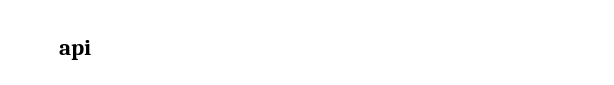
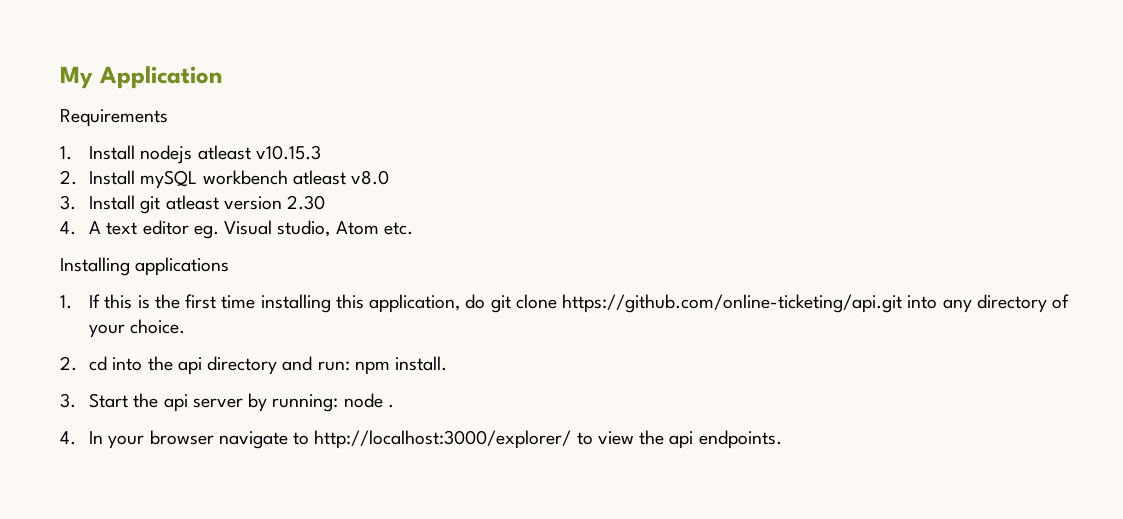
[59,40,91,60] api -> [60,66,222,89] [60,109,168,127] [60,145,321,164] [60,170,390,189] [60,195,326,214] [60,220,413,239] [60,257,230,276] [60,294,1070,313] [89,319,186,338] [60,356,448,375] [60,393,394,412] [60,430,782,449] My Application // Requirements // 1. Install nodejs atleast v10.15.3 // 2. Install mySQL workbench atleast v8.0 // 3. Install git atleast version 2.30 // 4. A text editor eg. Visual studio, Atom etc. // Installing applications // 1. If this is the first time installing this application, do git clone https://github.com/online-ticketing/api.git into any directory of your choice. // 2. cd into the api directory and run: npm install. // 3. Start the api server by running: node . // 4. In your browser navigate to http://localhost:3000/explorer/ to view the api endpoints.

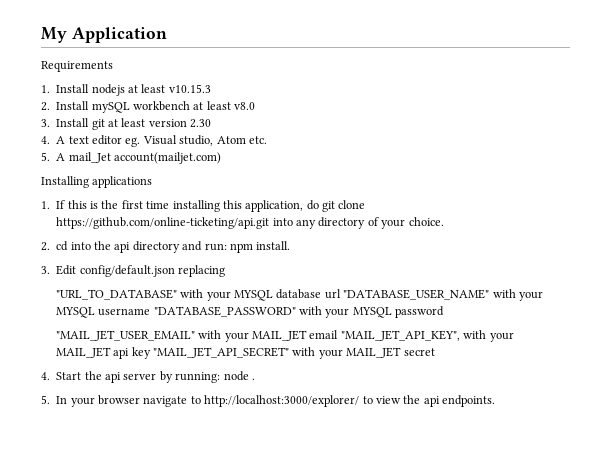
[197,145,251,160] atleast -> [128,84,166,93] at least
[292,170,346,185] atleast -> [193,101,231,110] at least
[165,195,219,210] atleast -> [108,118,146,127] at least
(413, 228) none -> [41,152,221,164] // 5. A mail_Jet account(mailjet.com)
(76, 400) none -> [56,265,225,277] [55,289,543,301] [55,306,445,318] [55,330,514,342] [55,347,435,359] [41,372,50,380] Edit config/default.json replacing // "URL_TO_DATABASE" with your MYSQL database url "DATABASE_USER_NAME" with your MYSQL username "DATABASE_PASSWORD" with your MYSQL password // "MAIL_JET_USER_EMAIL" with your MAIL_JET email "MAIL_JET_API_KEY", with your MAIL_JET api key "MAIL_JET_API_SECRET" with your MAIL_JET secret // 4.
[60,431,76,445] 4. -> [41,395,50,404] 5.

